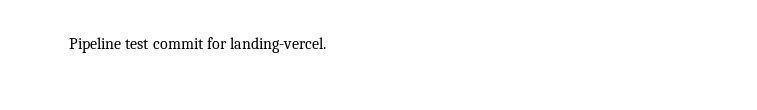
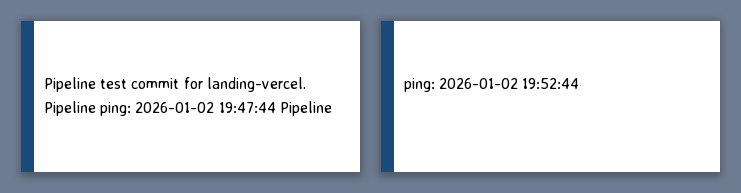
(327, 45) none -> [44,101,332,116] [404,78,580,92] Pipeline ping: 2026-01-02 19:47:44 Pipeline ping: 2026-01-02 19:52:44

